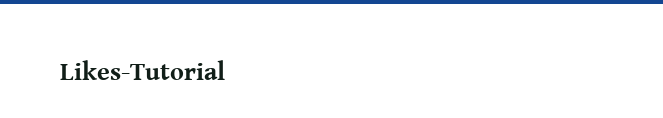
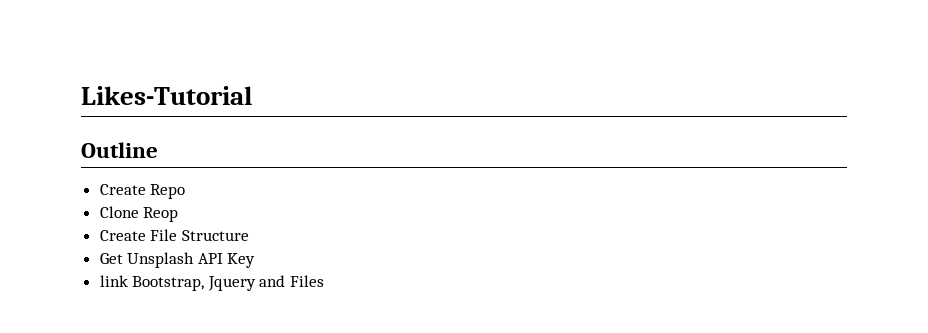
(225, 70) none -> [81,142,158,158] [99,184,186,199] [99,206,179,222] [99,229,249,241] [99,252,256,268] [99,275,325,291] // Outline // Create Repo // Clone Reop // Create File Structure // Get Unsplash API Key // link Bootstrap, Jquery and Files

